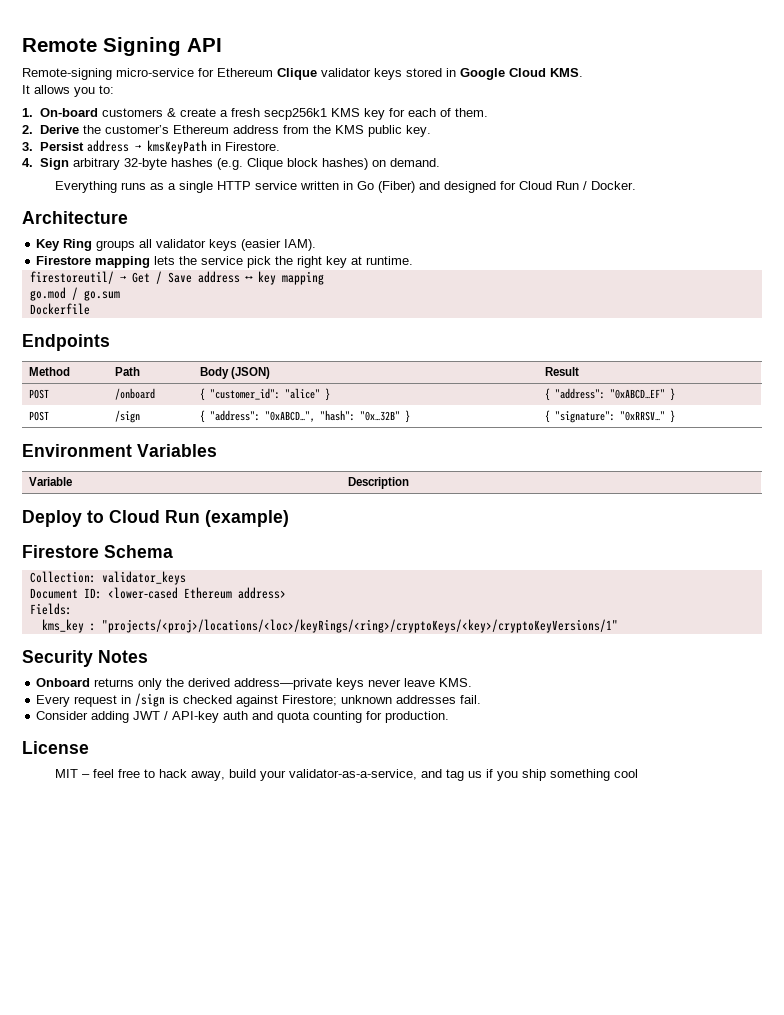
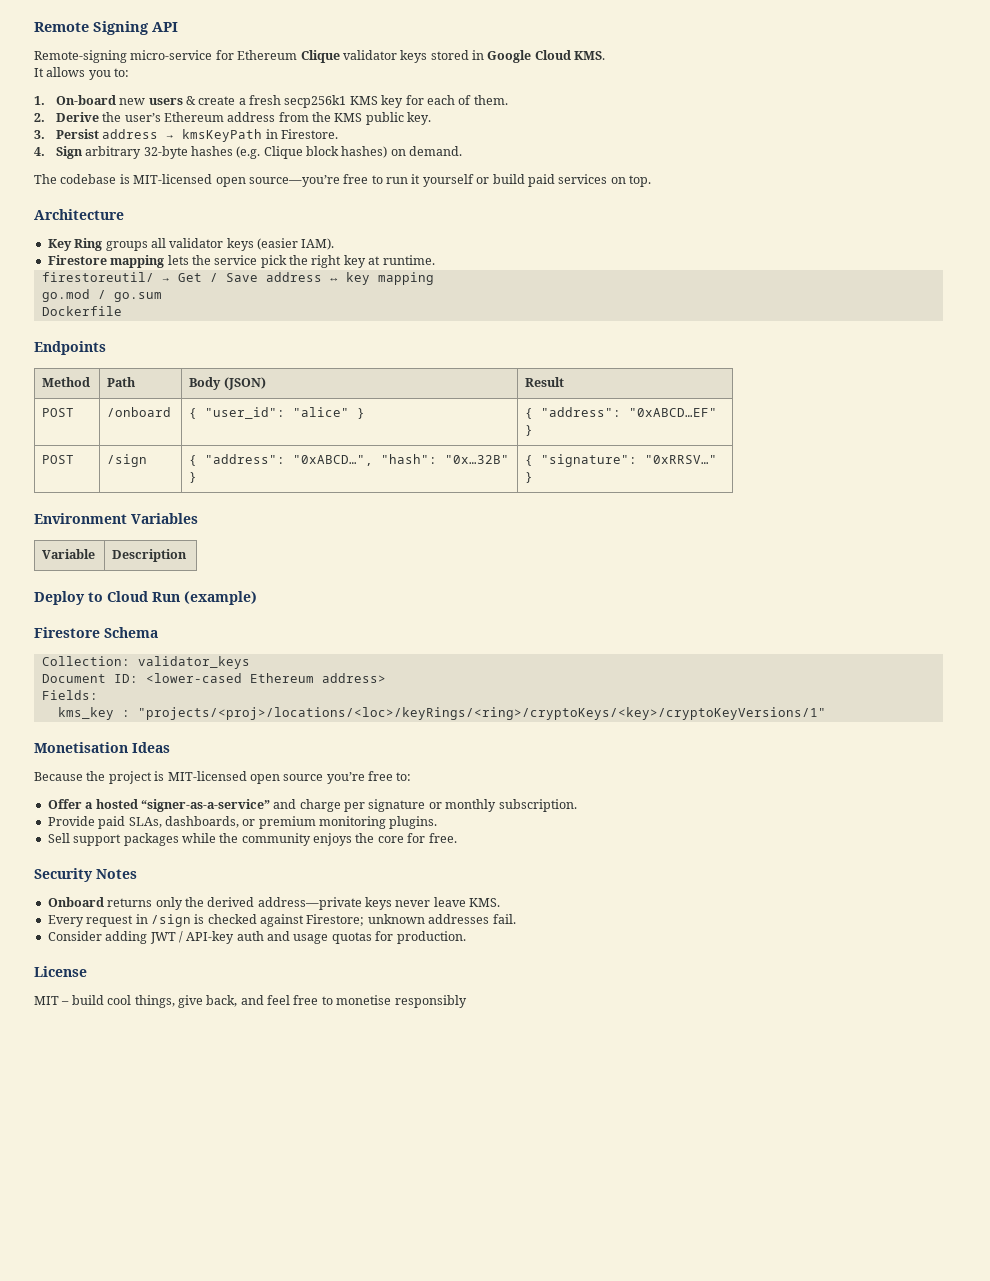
[101,108,163,117] customers -> [119,98,183,105] new users
[104,125,169,134] customer’s -> [124,113,161,122] user’s
[55,181,637,193] Everything runs as a single HTTP service written in Go (Fiber) and designed for Cloud Run / Docker. -> [34,174,651,187] The codebase is MIT‑licensed open source—you’re free to run it yourself or build paid services on top.
[209,388,280,400] "customer_id": -> [205,407,286,419] "user_id":
(618, 626) none -> [34,742,170,753] [34,771,412,784] [47,799,577,812] [47,816,438,829] [47,833,457,846] // Monetisation Ideas // Because the project is MIT‑licensed open source you’re free to: // Offer a hosted “signer‑as‑a‑service” and charge per signature or monthly subscription. // Provide paid SLAs, dashboards, or premium monitoring plugins. // Sell support packages while the community enjoys the core for free.
[277,711,363,723] quota counting -> [293,932,372,944] usage quotas
[93,769,639,781] feel free to hack away, build your validator-as-a-service, and tag us if you ship something cool -> [71,995,467,1008] build cool things, give back, and feel free to monetise responsibly

